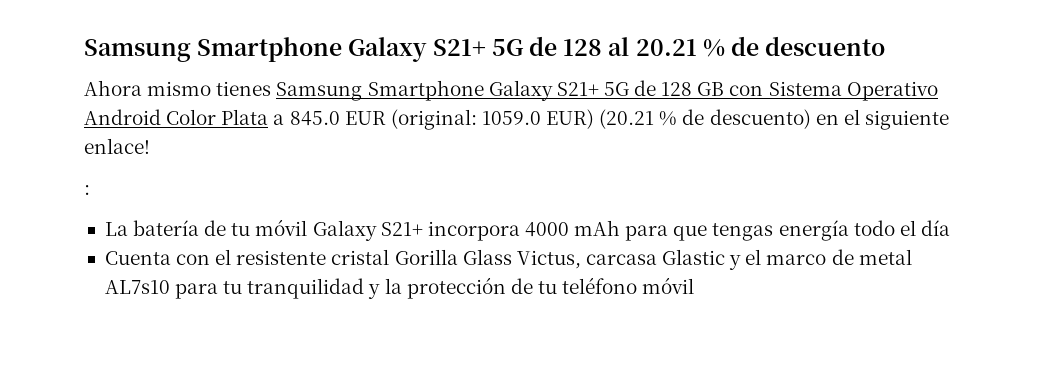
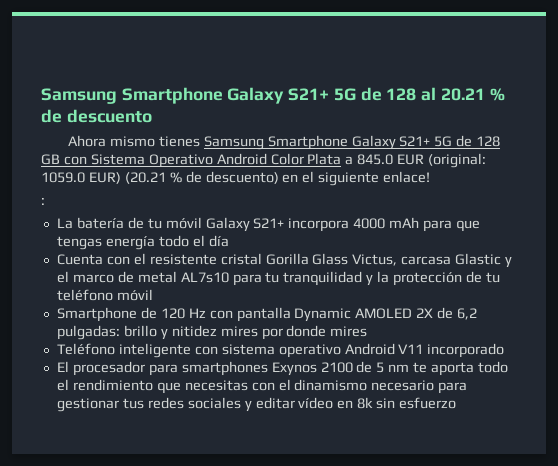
(695, 285) none -> [56,307,478,322] [56,325,368,340] [56,343,505,358] [56,361,509,376] [56,379,468,394] [56,397,457,412] // Smartphone de 120 Hz con pantalla Dynamic AMOLED 2X de 6,2 pulgadas: brillo y nitidez mires por donde mires // Teléfono inteligente con sistema operativo Android V11 incorporado // El procesador para smartphones Exynos 2100 de 5 nm te aporta todo el rendimiento que necesitas con el dinamismo necesario para gestionar tus redes sociales y editar vídeo en 8k sin esfuerzo

